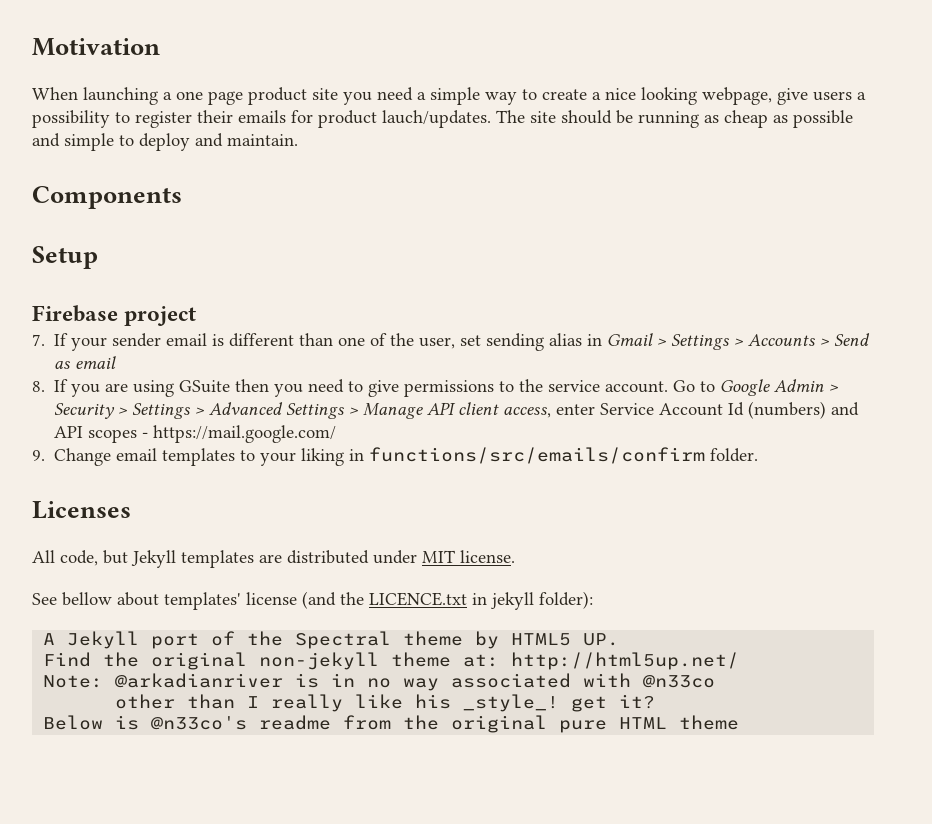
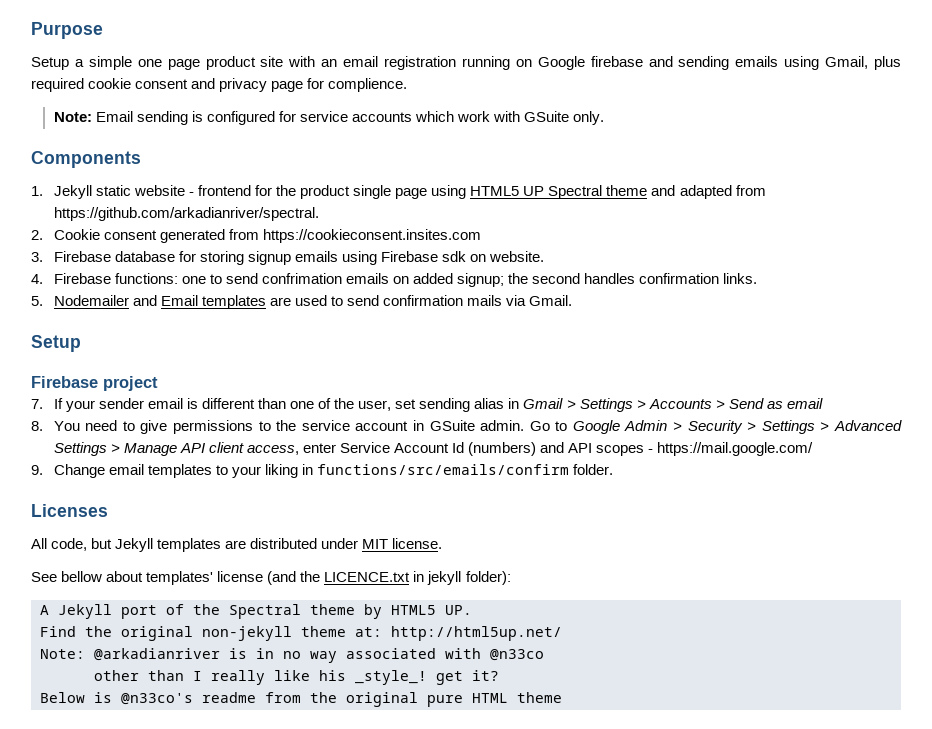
[32,38,160,56] [32,87,866,105] [32,110,853,128] [32,133,298,151] [32,186,182,209] Motivation // When launching a one page product site you need a simple way to create a nice looking webpage, give users a possibility to register their emails for product lauch/updates. The site should be running as cheap as possible and simple to deploy and maintain. // Components -> [31,22,103,39] [31,56,901,70] [31,78,408,92] [53,111,605,125] [31,151,141,168] [31,185,766,199] [53,207,319,221] [31,229,481,243] [31,251,545,265] [31,273,758,287] [31,295,573,309] Purpose // Setup a simple one page product site with an email registration running on Google firebase and sending emails using Gmail, plus required cookie consent and privacy page for complience. // Note: Email sending is configured for service accounts which work with GSuite only. // Components // 1. Jekyll static website - frontend for the product single page using HTML5 UP Spectral theme and adapted from https://github.com/arkadianriver/spectral. // 2. Cookie consent generated from https://cookieconsent.insites.com // 3. Firebase database for storing signup emails using Firebase sdk on website. // 4. Firebase functions: one to send confrimation emails on added signup; the second handles confirmation links. // 5. Nodemailer and Email templates are used to send confirmation mails via Gmail.
[54,379,304,397] If you are using GSuite then you -> [53,421,80,431] You
[605,381,669,393] account. -> [355,420,525,431] account in GSuite admin.

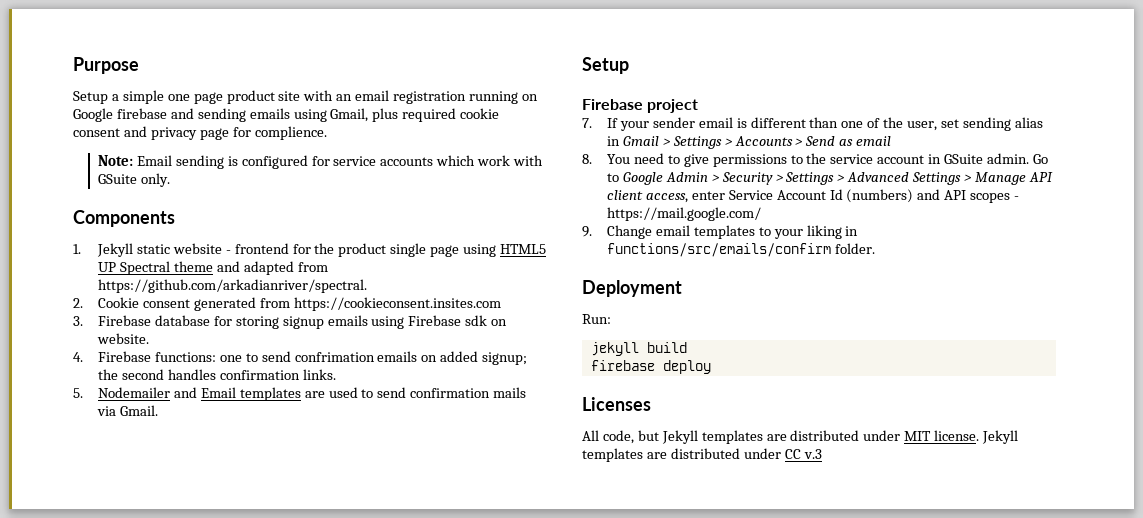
(614, 469) none -> [582,280,682,297] [582,314,611,324] [590,342,687,356] [590,360,711,374] // Deployment // Run: // jekyll build // firebase deploy
[31,571,511,585] [40,604,472,619] [40,626,562,641] [40,648,544,663] [94,670,499,685] [40,692,562,707] // See bellow about templates' license (and the LICENCE.txt in jekyll folder): // A Jekyll port of the Spectral theme by HTML5 UP. // Find the original non-jekyll theme at: http://html5up.net/ // Note: @arkadianriver is in no way associated with @n33co // other than I really like his _style_! get it? // Below is @n33co's readme from the original pure HTML theme -> [982,430,1019,444] [582,448,822,462] Jekyll templates are distributed under CC v.3

